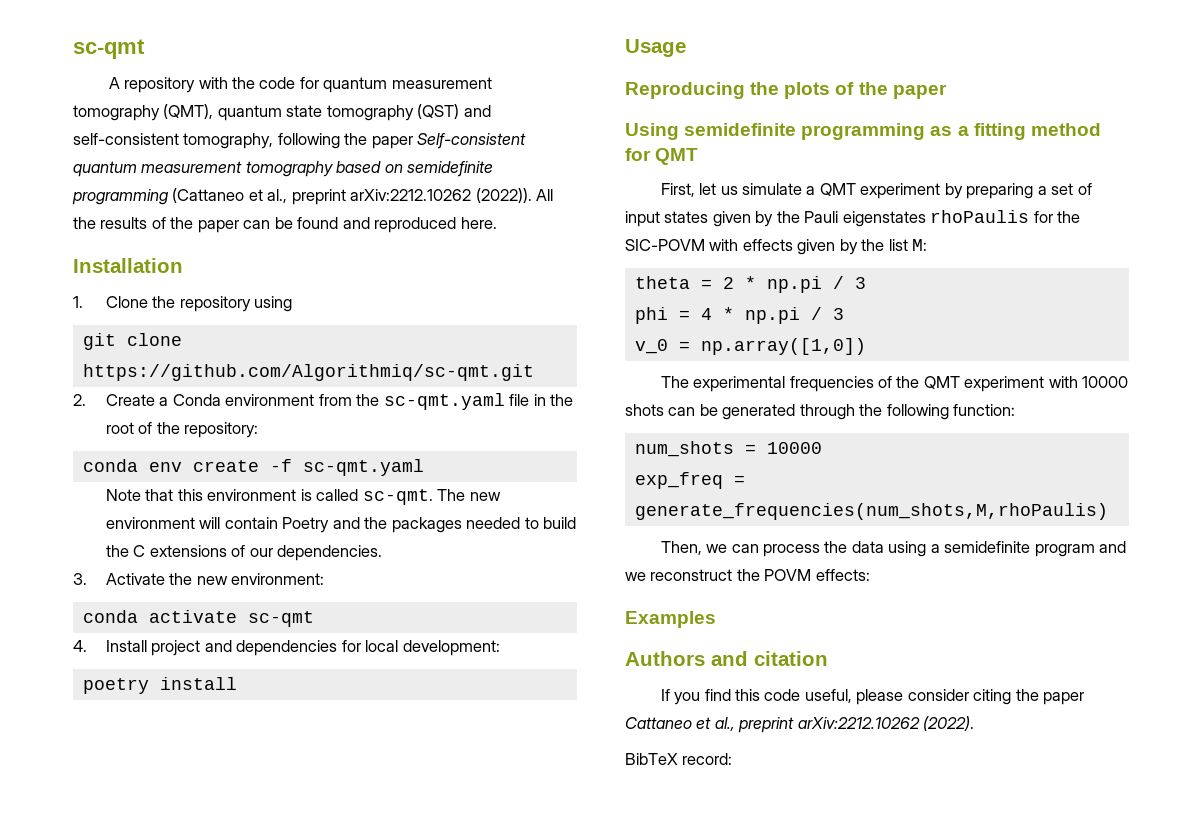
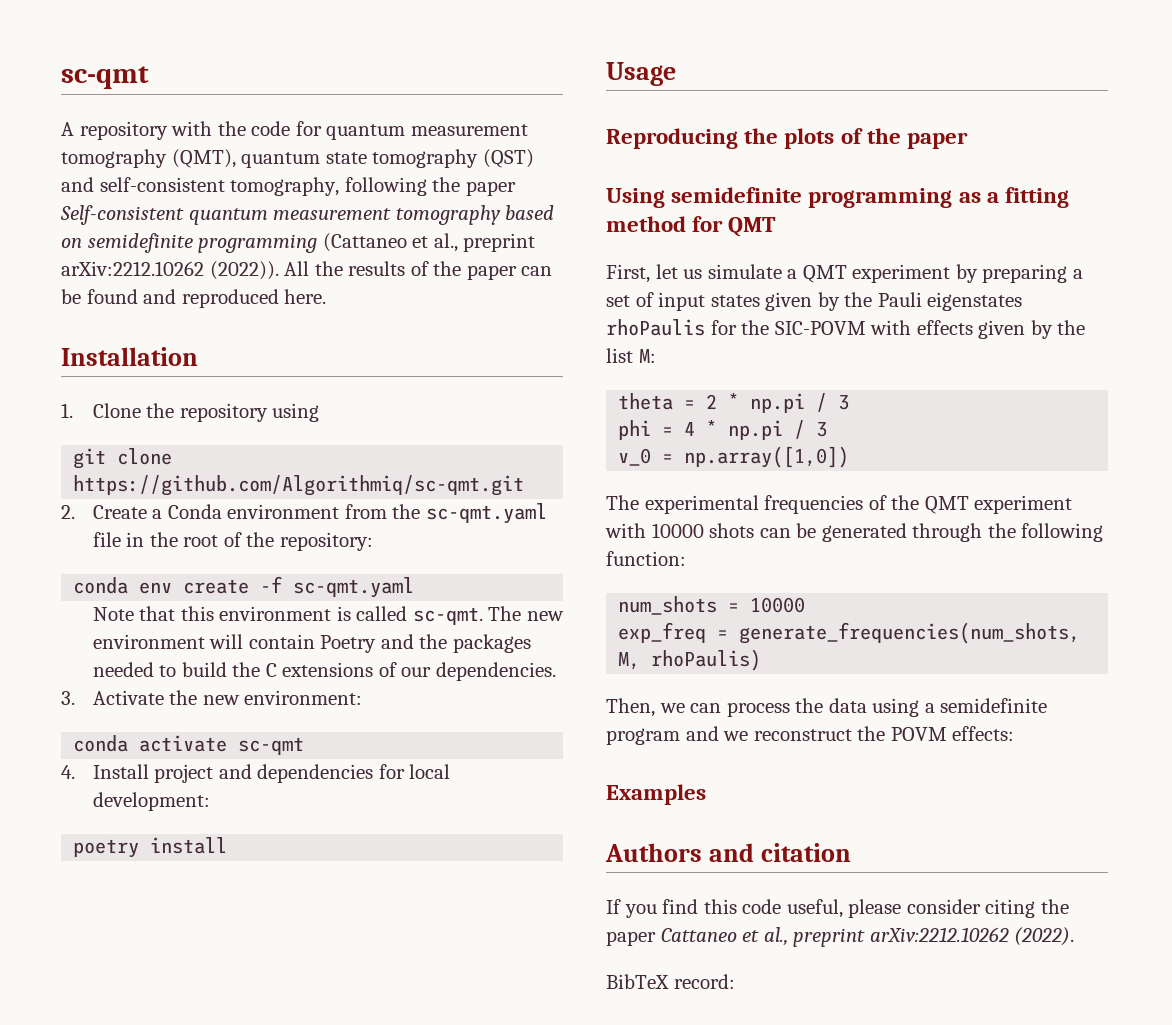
[634,503,1108,520] generate_frequencies(num_shots,M,rhoPaulis) -> [739,622,1081,644] [618,649,762,671] generate_frequencies(num_shots, M, rhoPaulis)

